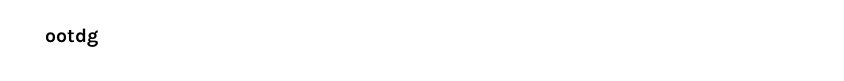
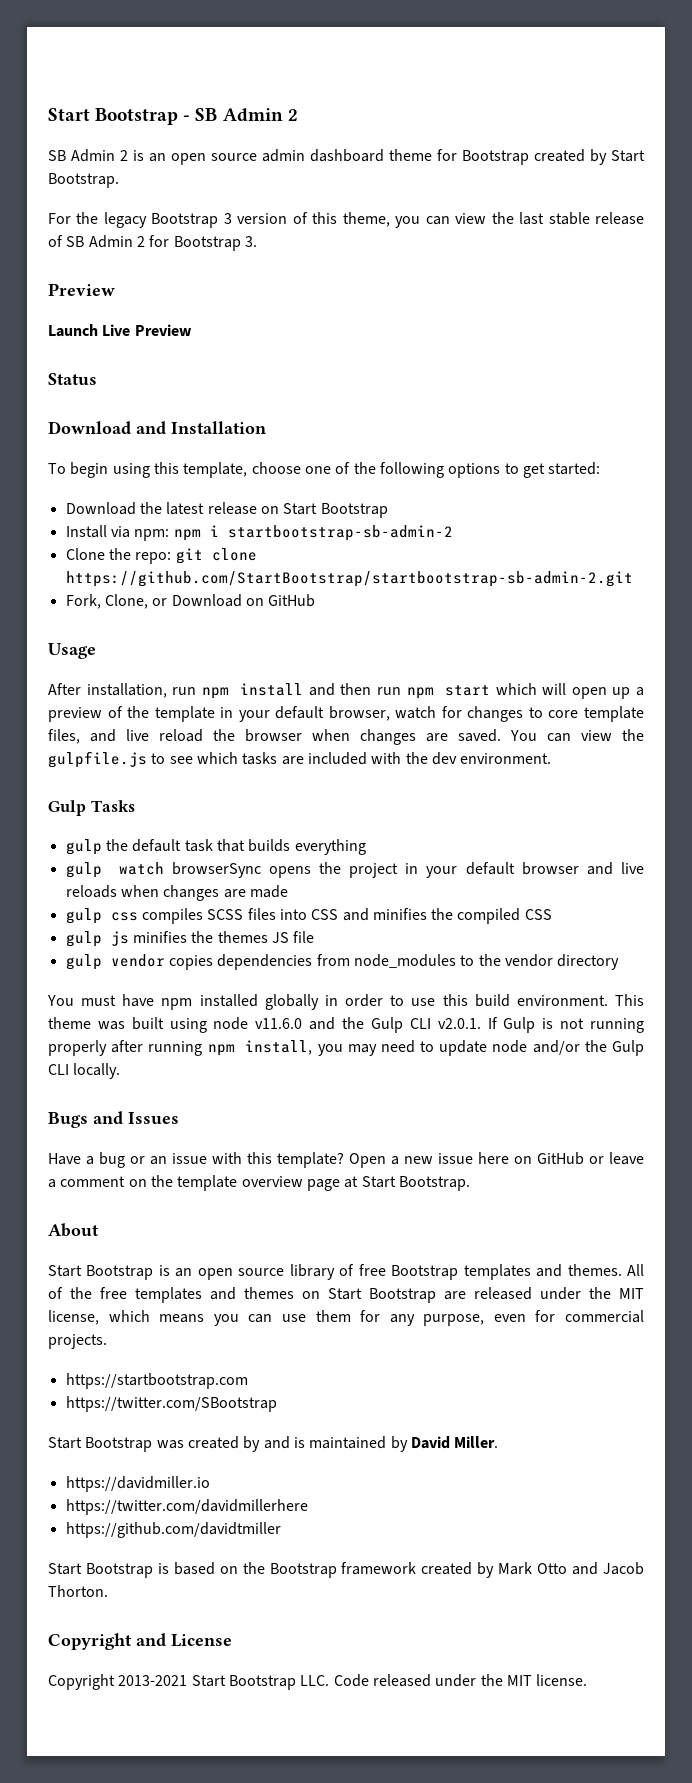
[45,28,98,47] ootdg -> [48,108,298,125] [48,149,645,165] [48,173,119,188] [48,212,645,228] [48,235,257,251] [48,283,115,296] [48,324,192,337] [48,373,97,385] [48,421,266,434] [48,462,601,478] [65,502,388,518] [65,525,453,541] [65,548,257,564] [65,571,633,587] [65,594,316,609] [48,643,96,659] [48,683,644,699] [48,706,645,722] [48,729,644,745] [48,751,552,768] [48,800,135,816] [65,839,366,855] [65,862,644,878] [65,885,288,901] [65,908,552,924] [65,931,315,947] [65,954,620,970] [47,994,644,1010] [48,1017,645,1033] [48,1040,644,1056] [48,1063,121,1079] [48,1111,179,1128] [48,1152,644,1168] [48,1175,470,1191] [48,1223,99,1237] [48,1264,644,1280] [48,1287,644,1303] [48,1310,644,1326] [48,1334,107,1349] [65,1373,248,1389] [65,1396,277,1412] [48,1436,499,1452] [65,1476,210,1492] [65,1499,308,1515] [65,1522,281,1538] [48,1562,644,1578] [48,1585,108,1597] [48,1633,232,1650] [48,1674,588,1690] Start Bootstrap - SB Admin 2 // SB Admin 2 is an open source admin dashboard theme for Bootstrap created by Start Bootstrap. // For the legacy Bootstrap 3 version of this theme, you can view the last stable release of SB Admin 2 for Bootstrap 3. // Preview // Launch Live Preview // Status // Download and Installation // To begin using this template, choose one of the following options to get started: // Download the latest release on Start Bootstrap // Install via npm: npm i startbootstrap-sb-admin-2 // Clone the repo: git clone https://github.com/StartBootstrap/startbootstrap-sb-admin-2.git // Fork, Clone, or Download on GitHub // Usage // After installation, run npm install and then run npm start which will open up a preview of the template in your default browser, watch for changes to core template files, and live reload the browser when changes are saved. You can view the gulpfile.js to see which tasks are included with the dev environment. // Gulp Tasks // gulp the default task that builds everything // gulp watch browserSync opens the project in your default browser and live reloads when changes are made // gulp css compiles SCSS files into CSS and minifies the compiled CSS // gulp js minifies the themes JS file // gulp vendor copies dependencies from node_modules to the vendor directory // You must have npm installed globally in order to use this build environment. This theme was built using node v11.6.0 and the Gulp CLI v2.0.1. If Gulp is not running properly after running npm install, you may need to update node and/or the Gulp CLI locally. // Bugs and Issues // Have a bug or an issue with this template? Open a new issue here on GitHub or leave a comment on the template overview page at Start Bootstrap. // About // Start Bootstrap is an open source library of free Bootstrap templates and themes. All of the free templates and themes on Start Bootstrap are released under the MIT license, which means you can use them for any purpose, even for commercial projects. // https://startbootstrap.com // https://twitter.com/SBootstrap // Start Bootstrap was created by and is maintained by David Miller. // https://davidmiller.io // https://twitter.com/davidmillerhere // https://github.com/davidtmiller // Start Bootstrap is based on the Bootstrap framework created by Mark Otto and Jacob Thorton. // Copyright and License // Copyright 2013-2021 Start Bootstrap LLC. Code released under the MIT license.

